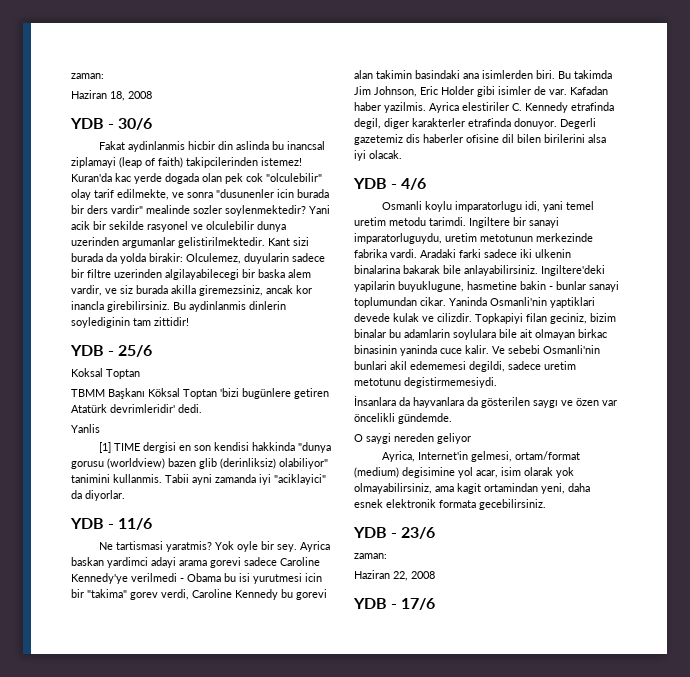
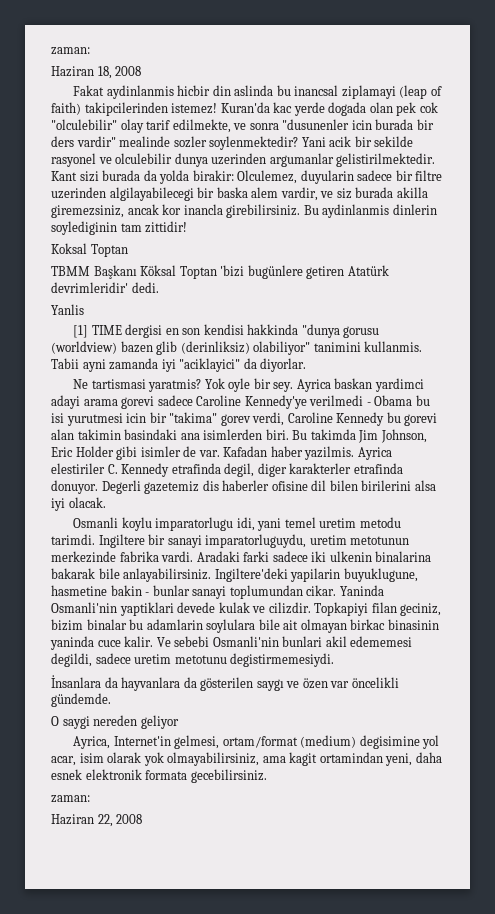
[70,118,153,130] // YDB - 30/6 -> (142, 71) none
[70,345,153,357] // YDB - 25/6 -> (188, 227) none
[70,518,153,530] // YDB - 11/6 -> (307, 365) none
[353,178,427,190] // YDB - 4/6 -> (106, 502) none
[353,527,436,539] // YDB - 23/6 -> (267, 776) none
[353,598,436,610] // YDB - 17/6 -> (143, 819) none

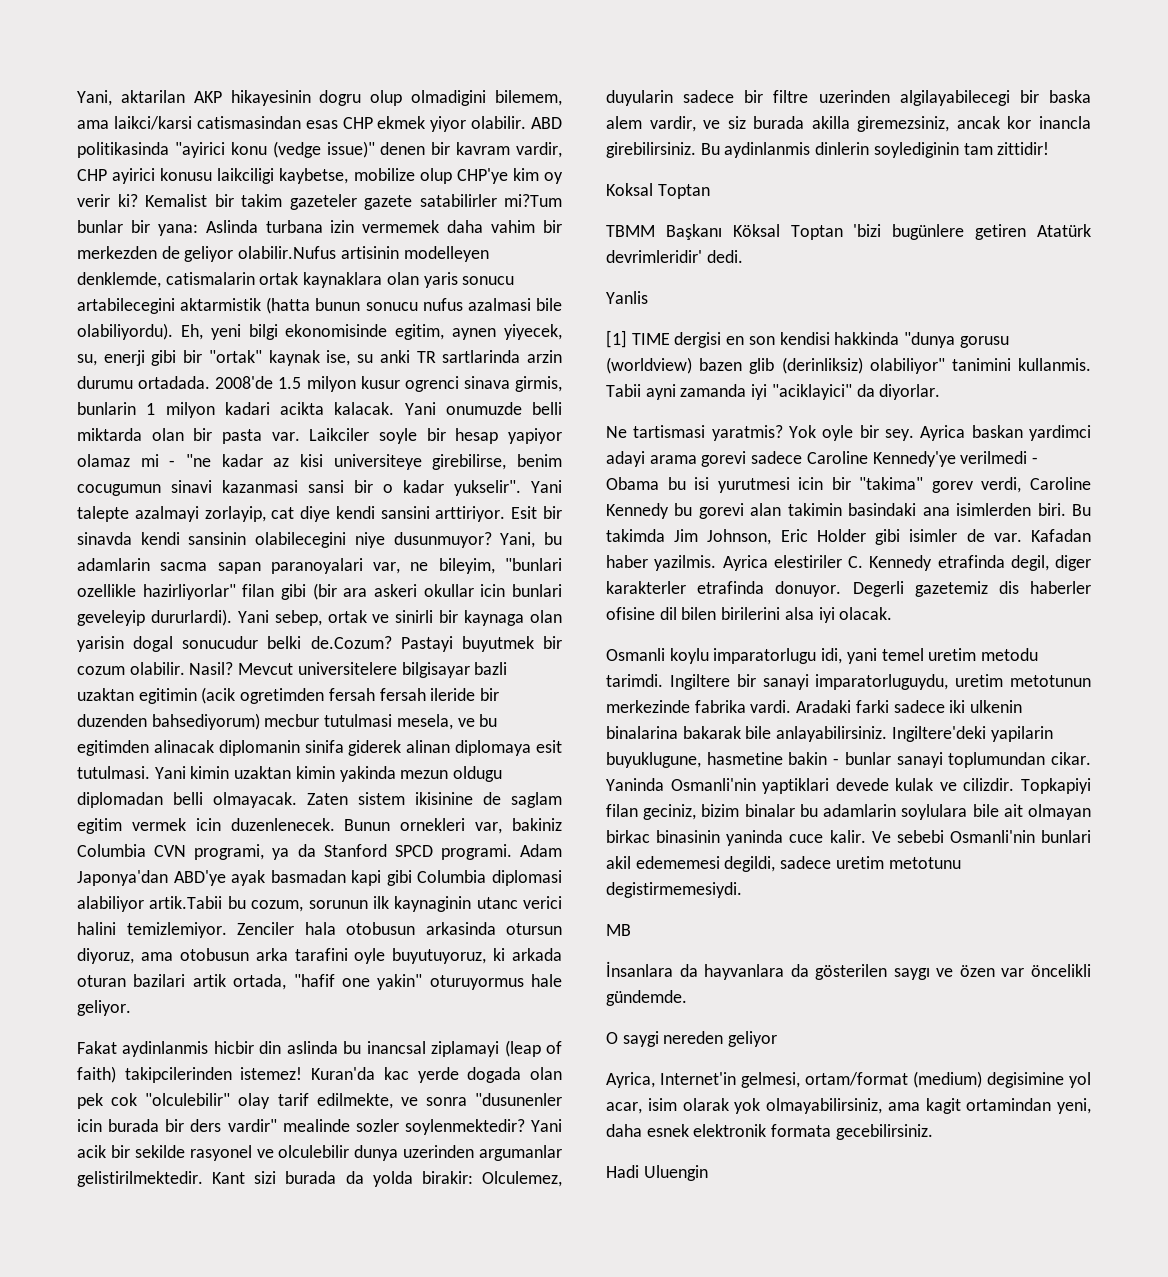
[51,47,90,55] [51,66,142,79] zaman: // Haziran 18, 2008 -> [77,90,562,106] [77,116,562,132] [77,141,562,158] [77,168,563,184] [77,194,562,210] [77,220,563,236] [77,246,489,262] [77,272,515,288] [77,297,563,314] [77,323,562,340] [77,350,562,366] [77,376,562,392] [77,402,562,418] [77,428,562,444] [77,454,562,470] [77,480,562,496] [77,506,562,522] [77,532,562,548] [77,558,562,574] [77,583,562,600] [77,609,563,626] [77,636,562,652] [77,662,508,678] [77,687,500,704] [77,713,498,730] [77,740,562,756] [77,766,503,782] [77,792,562,808] [77,818,562,834] [77,844,562,860] [77,870,562,886] [77,896,562,912] [77,922,562,938] [77,948,562,964] [77,974,562,990] [77,1000,131,1016] Yani, aktarilan AKP hikayesinin dogru olup olmadigini bilemem, ama laikci/karsi catismasindan esas CHP ekmek yiyor olabilir. ABD politikasinda "ayirici konu (vedge issue)" denen bir kavram vardir, CHP ayirici konusu laikciligi kaybetse, mobilize olup CHP'ye kim oy verir ki? Kemalist bir takim gazeteler gazete satabilirler mi?Tum bunlar bir yana: Aslinda turbana izin vermemek daha vahim bir merkezden de geliyor olabilir.Nufus artisinin modelleyen denklemde, catismalarin ortak kaynaklara olan yaris sonucu artabilecegini aktarmistik (hatta bunun sonucu nufus azalmasi bile olabiliyordu). Eh, yeni bilgi ekonomisinde egitim, aynen yiyecek, su, enerji gibi bir "ortak" kaynak ise, su anki TR sartlarinda arzin durumu ortadada. 2008'de 1.5 milyon kusur ogrenci sinava girmis, bunlarin 1 milyon kadari acikta kalacak. Yani onumuzde belli miktarda olan bir pasta var. Laikciler soyle bir hesap yapiyor olamaz mi - "ne kadar az kisi universiteye girebilirse, benim cocugumun sinavi kazanmasi sansi bir o kadar yukselir". Yani talepte azalmayi zorlayip, cat diye kendi sansini arttiriyor. Esit bir sinavda kendi sansinin olabilecegini niye dusunmuyor? Yani, bu adamlarin sacma sapan paranoyalari var, ne bileyim, "bunlari ozellikle hazirliyorlar" filan gibi (bir ara askeri okullar icin bunlari geveleyip dururlardi). Yani sebep, ortak ve sinirli bir kaynaga olan yarisin dogal sonucudur belki de.Cozum? Pastayi buyutmek bir cozum olabilir. Nasil? Mevcut universitelere bilgisayar bazli uzaktan egitimin (acik ogretimden fersah fersah ileride bir duzenden bahsediyorum) mecbur tutulmasi mesela, ve bu egitimden alinacak diplomanin sinifa giderek alinan diplomaya esit tutulmasi. Yani kimin uzaktan kimin yakinda mezun oldugu diplomadan belli olmayacak. Zaten sistem ikisinine de saglam egitim vermek icin duzenlenecek. Bunun ornekleri var, bakiniz Columbia CVN programi, ya da Stanford SPCD programi. Adam Japonya'dan ABD'ye ayak basmadan kapi gibi Columbia diplomasi alabiliyor artik.Tabii bu cozum, sorunun ilk kaynaginin utanc verici halini temizlemiyor. Zenciler hala otobusun arkasinda otursun diyoruz, ama otobusun arka tarafini oyle buyutuyoruz, ki arkada oturan bazilari artik ortada, "hafif one yakin" oturuyormus hale geliyor.
(335, 660) none -> [606,924,631,936] // MB
[51,795,90,803] [51,814,143,827] zaman: // Haziran 22, 2008 -> [606,1165,708,1181] Hadi Uluengin

